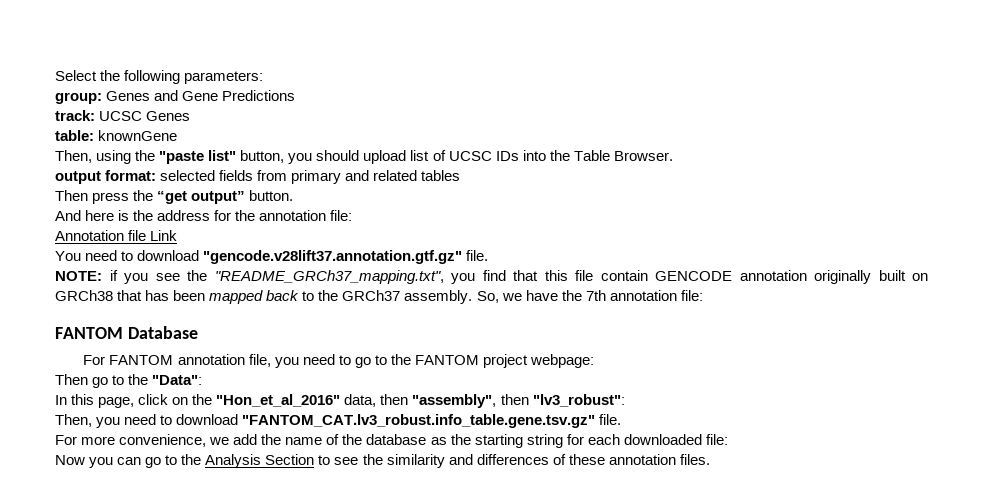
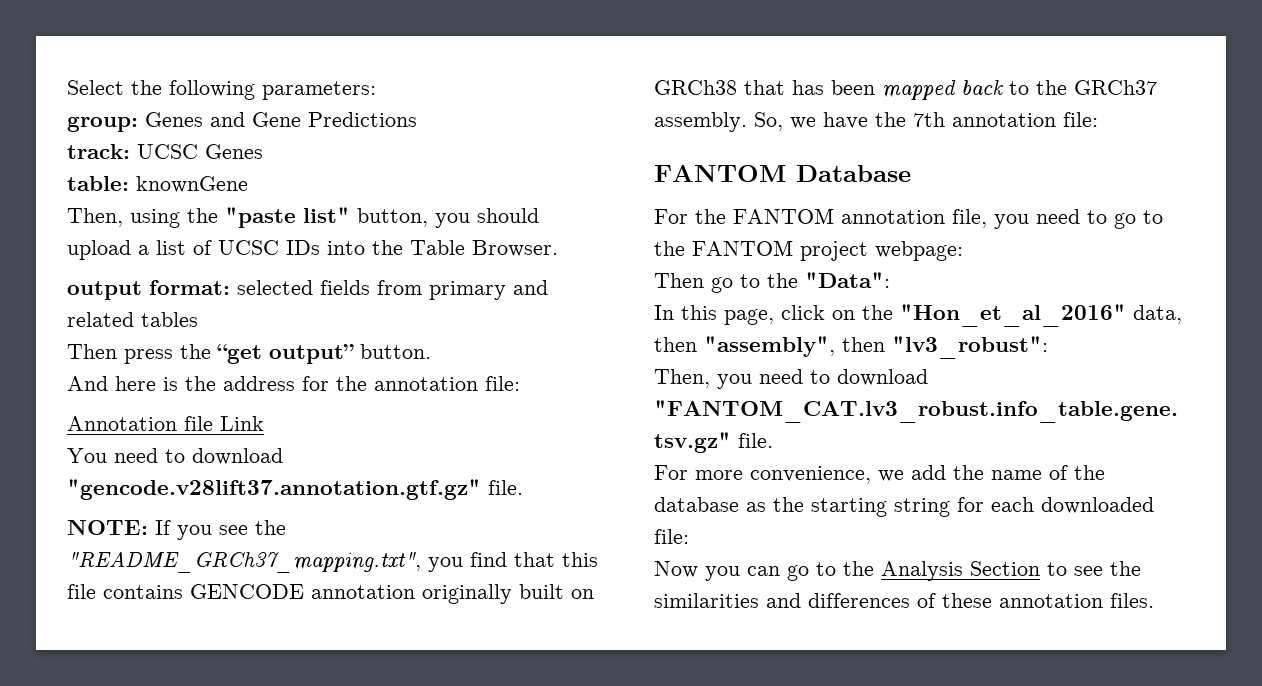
(407, 157) none -> [138,245,149,255] a
[109,270,118,281] if -> [155,520,171,535] If
[600,270,648,281] contain -> [103,585,183,599] contains
(106, 360) none -> [695,209,726,224] the
[386,454,445,468] similarity -> [654,593,759,608] similarities

